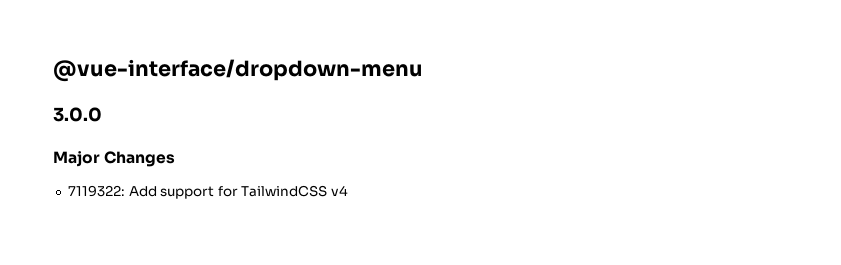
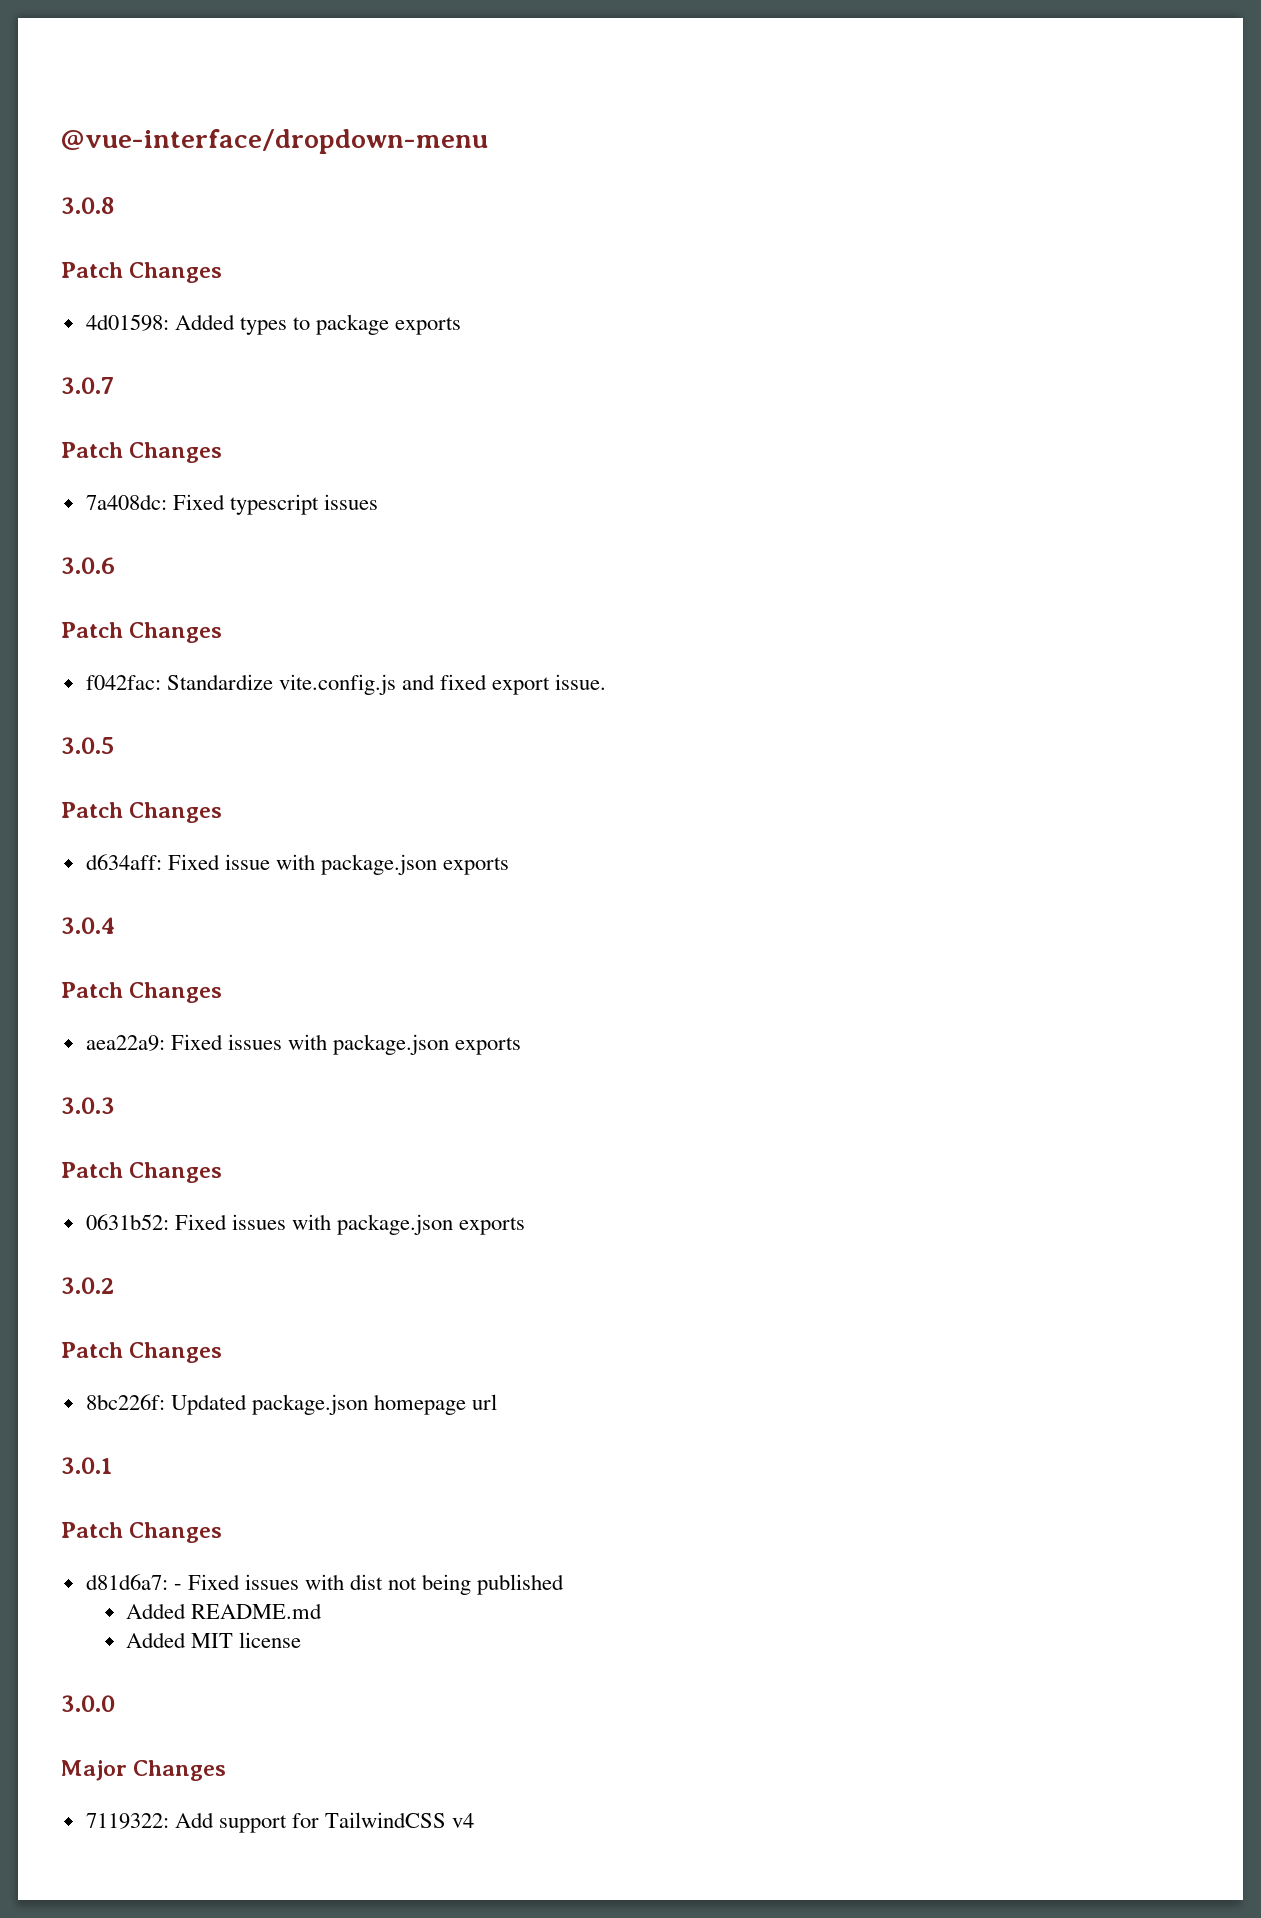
(423, 70) none -> [61,197,115,214] [61,262,223,283] [85,314,462,335] [61,377,114,394] [61,442,223,463] [85,494,378,515] [61,557,115,574] [61,622,223,643] [85,674,607,695] [61,737,114,754] [61,802,223,823] [85,854,510,875] [61,917,115,934] [61,982,223,1003] [85,1034,522,1055] [61,1097,115,1114] [61,1162,223,1183] [85,1214,526,1235] [61,1277,114,1294] [61,1342,223,1363] [85,1394,498,1415] [61,1457,113,1474] [61,1522,223,1543] [85,1574,565,1595] [125,1603,322,1619] [125,1632,302,1648] // 3.0.8 // Patch Changes // 4d01598: Added types to package exports // 3.0.7 // Patch Changes // 7a408dc: Fixed typescript issues // 3.0.6 // Patch Changes // f042fac: Standardize vite.config.js and fixed export issue. // 3.0.5 // Patch Changes // d634aff: Fixed issue with package.json exports // 3.0.4 // Patch Changes // aea22a9: Fixed issues with package.json exports // 3.0.3 // Patch Changes // 0631b52: Fixed issues with package.json exports // 3.0.2 // Patch Changes // 8bc226f: Updated package.json homepage url // 3.0.1 // Patch Changes // d81d6a7: - Fixed issues with dist not being published // Added README.md // Added MIT license

